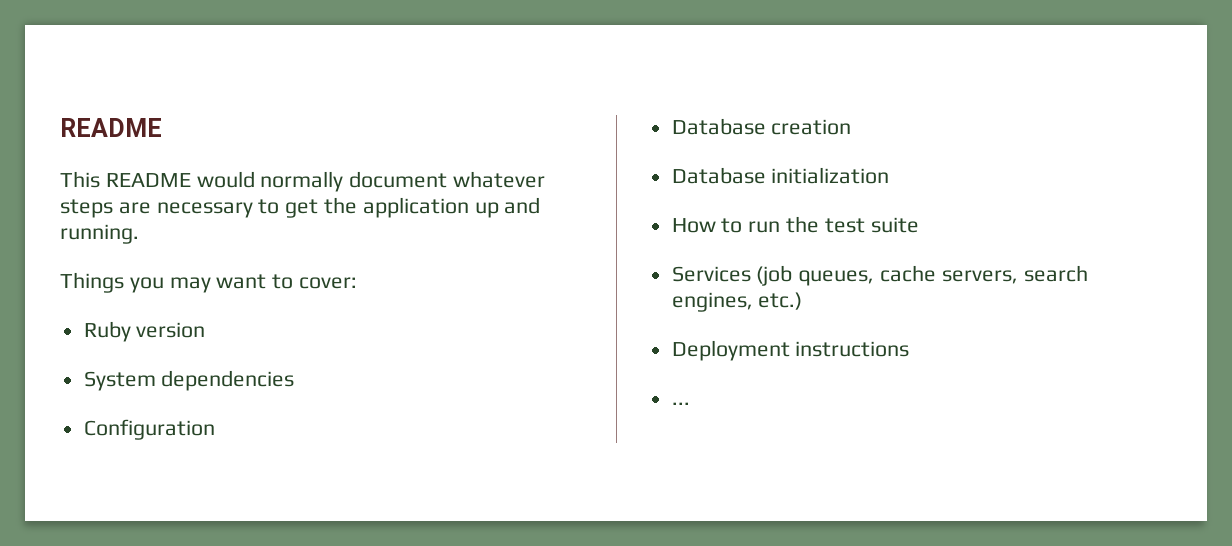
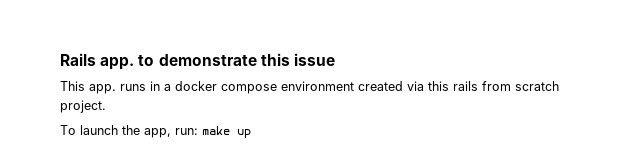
[60,118,162,137] [60,171,546,192] [60,197,541,218] [60,224,139,244] [60,272,358,293] [83,321,206,342] [83,370,295,391] [83,419,215,440] [671,118,852,135] [671,167,890,184] [671,216,919,233] [671,265,1088,286] [671,292,803,312] [671,340,910,361] [671,402,690,405] README // This README would normally document whatever steps are necessary to get the application up and running. // Things you may want to cover: // Ruby version // System dependencies // Configuration // Database creation // Database initialization // How to run the test suite // Services (job queues, cache servers, search engines, etc.) // Deployment instructions // ... -> [60,53,335,70] [60,81,559,94] [60,100,106,113] [60,125,251,138] Rails app. to demonstrate this issue // This app. runs in a docker compose environment created via this rails from scratch project. // To launch the app, run: make up

